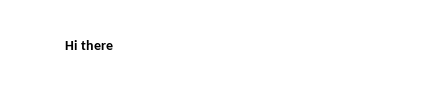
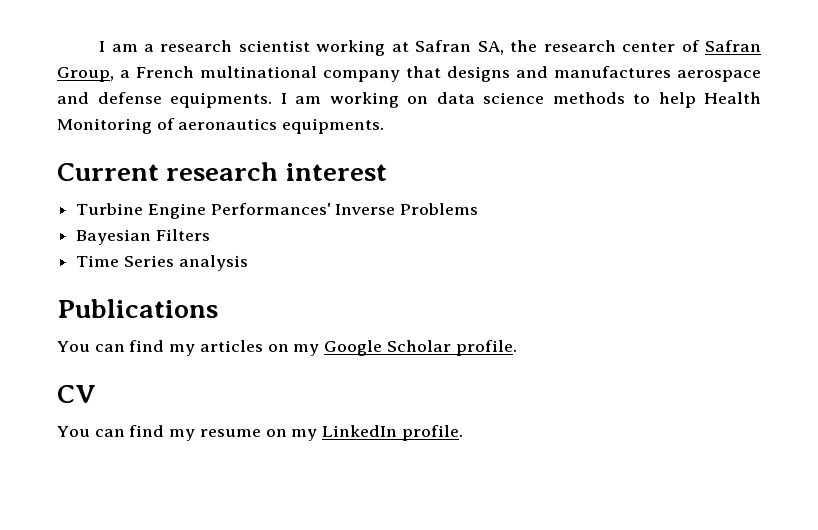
[65,40,113,50] Hi there -> [99,40,761,56] [57,66,761,82] [57,92,761,108] [57,118,385,134] [57,162,387,181] [76,203,479,219] [76,229,210,245] [76,255,248,271] [57,299,218,318] [57,340,517,356] [57,385,96,403] [57,425,463,441] I am a research scientist working at Safran SA, the research center of Safran Group, a French multinational company that designs and manufactures aerospace and defense equipments. I am working on data science methods to help Health Monitoring of aeronautics equipments. // Current research interest // Turbine Engine Performances' Inverse Problems // Bayesian Filters // Time Series analysis // Publications // You can find my articles on my Google Scholar profile. // CV // You can find my resume on my LinkedIn profile.

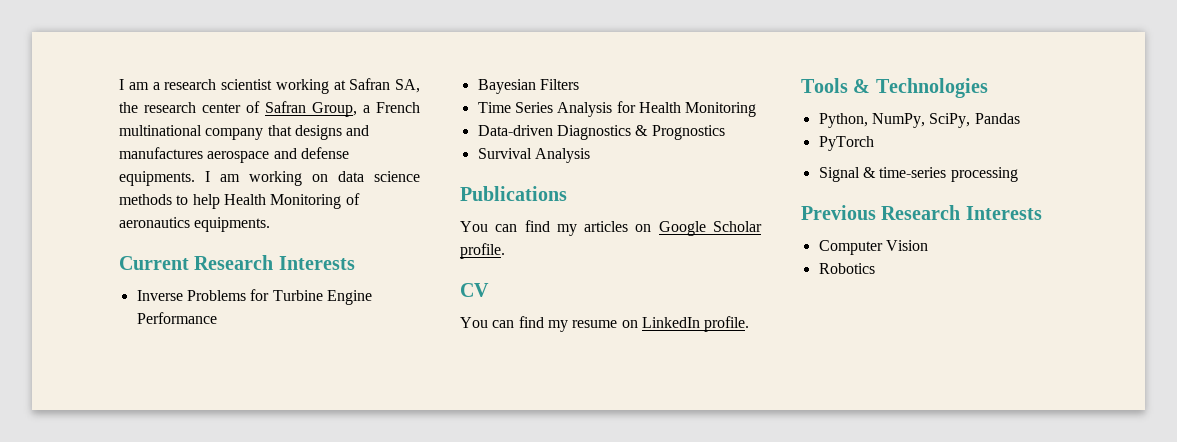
[166,162,387,181] [76,203,479,219] [76,229,210,245] [76,255,248,271] research interest // Turbine Engine Performances' Inverse Problems // Bayesian Filters // Time Series analysis -> [194,255,355,270] [136,289,372,305] [136,312,217,324] [477,79,579,94] [477,101,757,117] [477,125,725,140] [477,148,590,163] Research Interests // Inverse Problems for Turbine Engine Performance // Bayesian Filters // Time Series Analysis for Health Monitoring // Data-driven Diagnostics & Prognostics // Survival Analysis
[293,344,320,356] my -> (652, 228) none
[291,429,318,441] my -> (638, 324) none
(463, 433) none -> [801,78,988,98] [818,113,1020,128] [818,136,874,151] [818,167,1018,182] [801,205,1042,220] [818,240,928,255] [818,263,875,274] // Tools & Technologies // Python, NumPy, SciPy, Pandas // PyTorch // Signal & time-series processing // Previous Research Interests // Computer Vision // Robotics

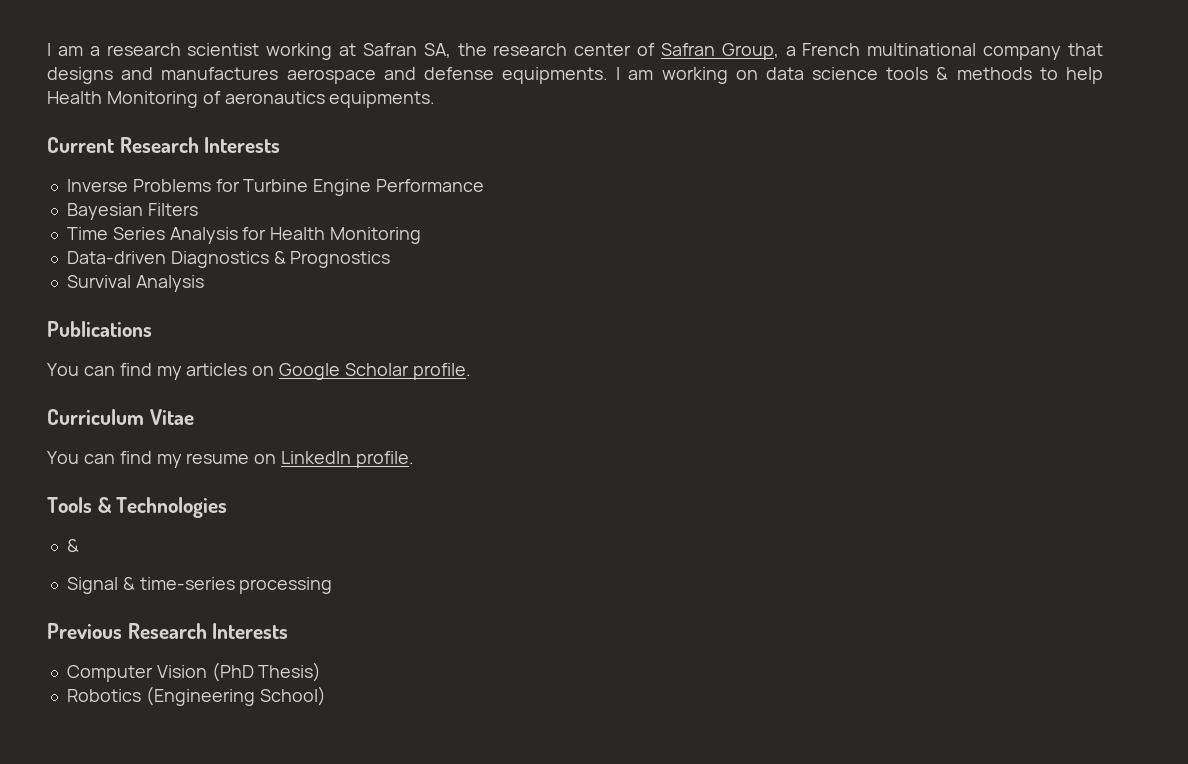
(420, 176) none -> [886,67,949,80] tools &
[460,283,489,297] CV -> [47,409,194,425] Curriculum Vitae
[818,113,1020,128] [818,136,874,151] Python, NumPy, SciPy, Pandas // PyTorch -> [66,539,79,552] &
(928, 245) none -> [211,662,322,682] (PhD Thesis)
(875, 268) none -> [145,686,326,706] (Engineering School)

